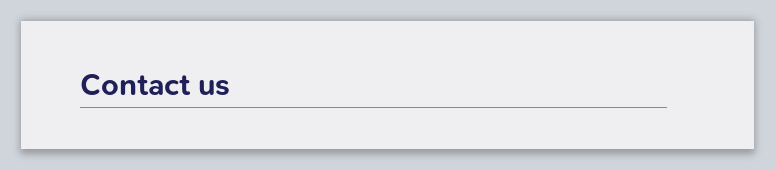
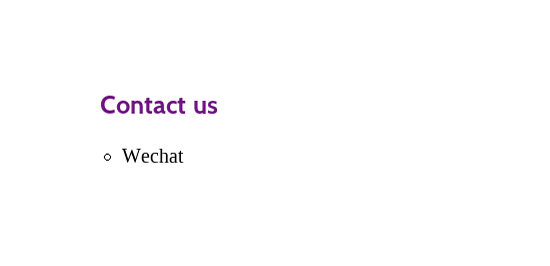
(231, 88) none -> [121,148,184,163] // Wechat

